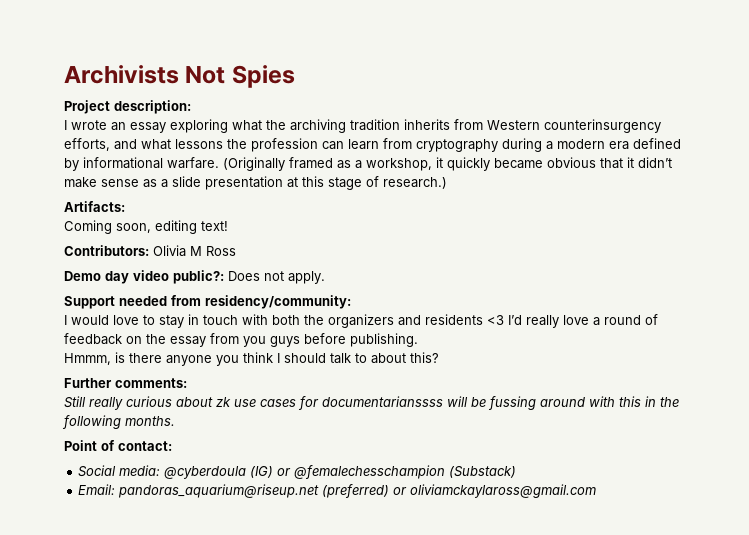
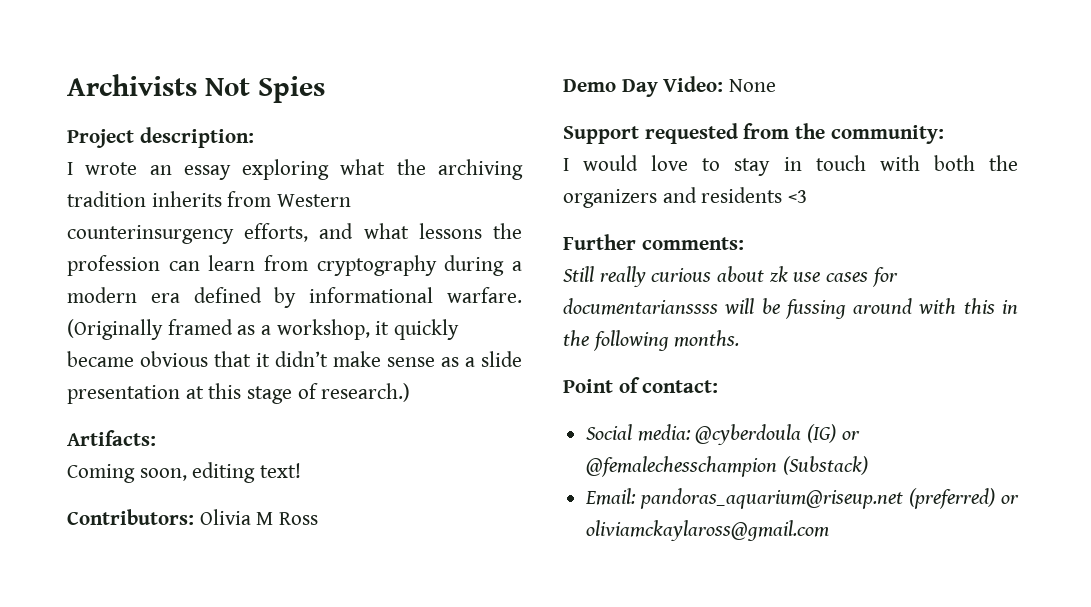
[105,270,325,284] [64,295,351,309] day video public?: Does not apply. // Support needed from residency/community: -> [621,76,777,97] [563,123,944,144] Day Video: None // Support requested from the community:
[508,314,658,328] [64,333,418,347] [64,352,439,366] I’d really love a round of feedback on the essay from you guys before publishing. // Hmmm, is there anyone you think I should talk to about this? -> (808, 196) none

